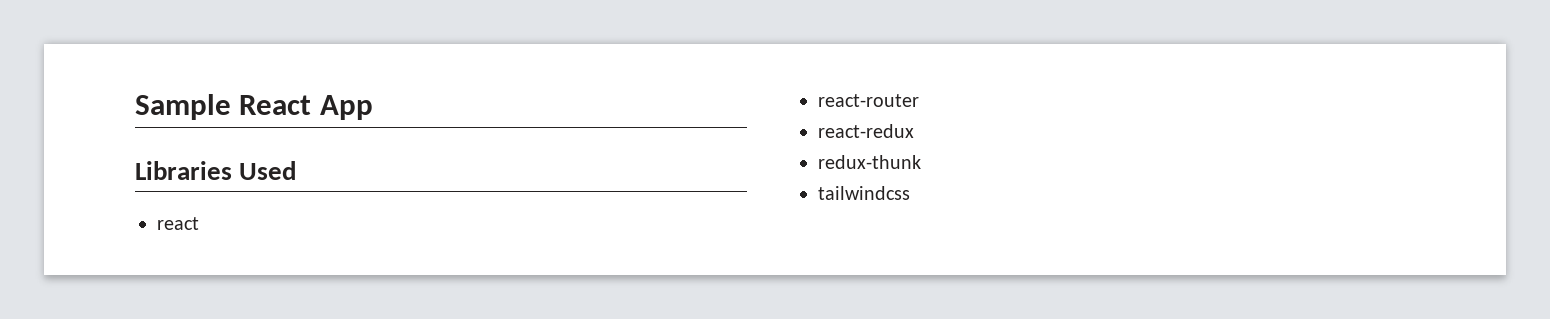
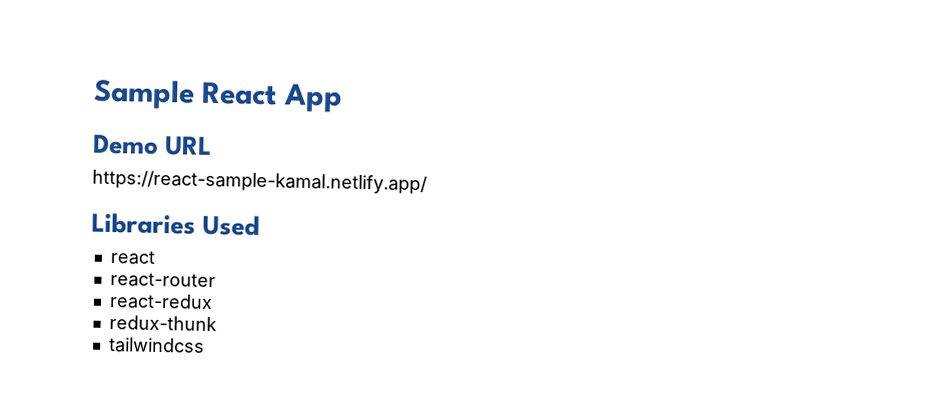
(373, 107) none -> [92,134,213,156] [92,169,428,195] // Demo URL // https://react-sample-kamal.netlify.app/

